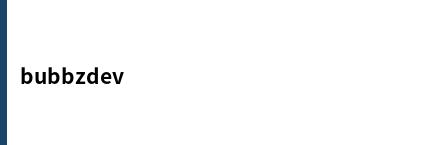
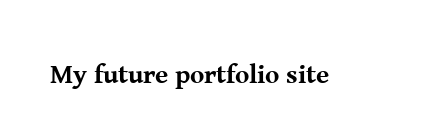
[20,67,124,84] bubbzdev -> [50,63,330,89] My future portfolio site

